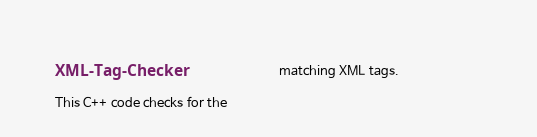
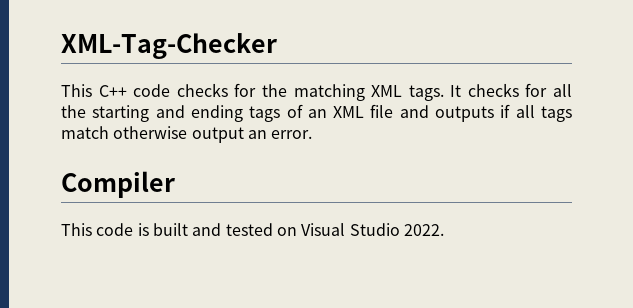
(399, 72) none -> [450,83,572,97] [61,104,573,122] [61,126,313,143] [61,171,175,198] [61,223,444,236] It checks for all the starting and ending tags of an XML file and outputs if all tags match otherwise output an error. // Compiler // This code is built and tested on Visual Studio 2022.

